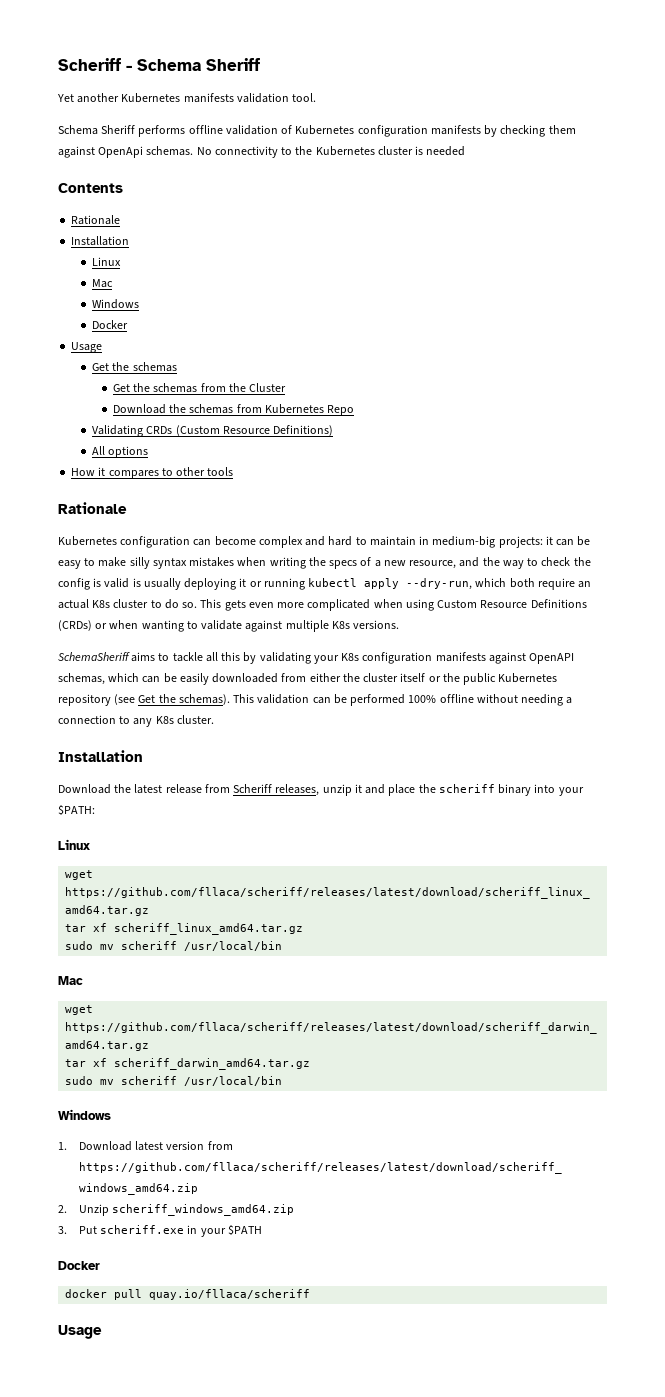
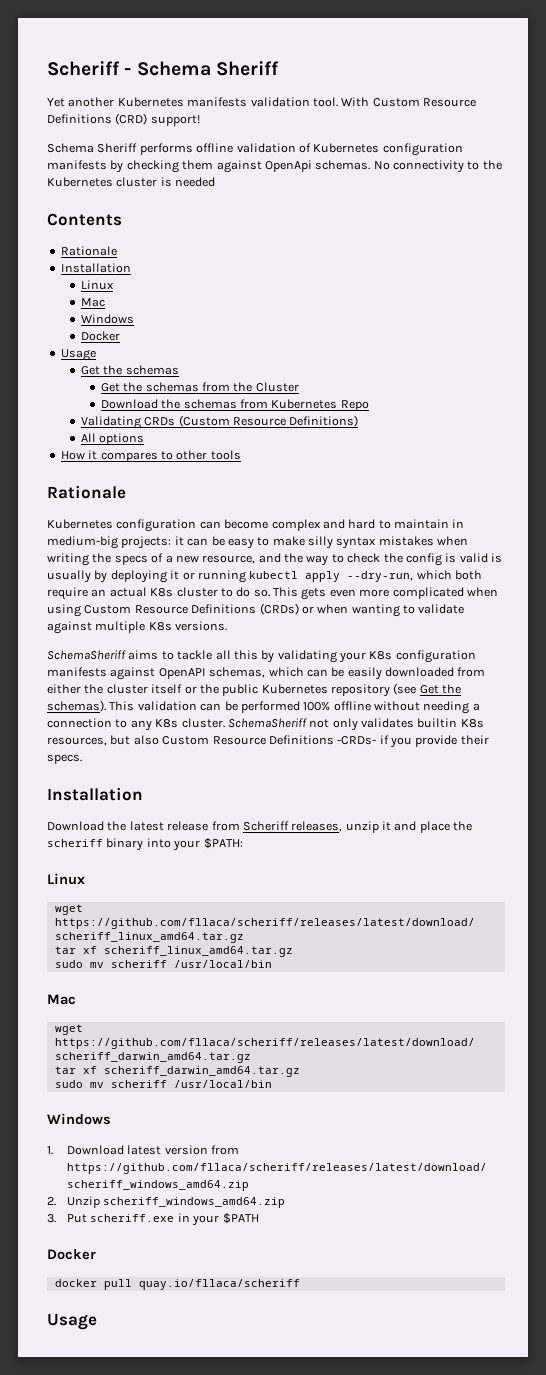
(317, 97) none -> [341,97,476,107] [47,113,200,126] With Custom Resource Definitions (CRD) support!
(181, 584) none -> [94,570,108,583] by
(214, 719) none -> [227,718,484,731] [47,735,489,748] [47,754,82,764] SchemaSheriff not only validates builtin K8s resources, but also Custom Resource Definitions -CRDs- if you provide their specs.

